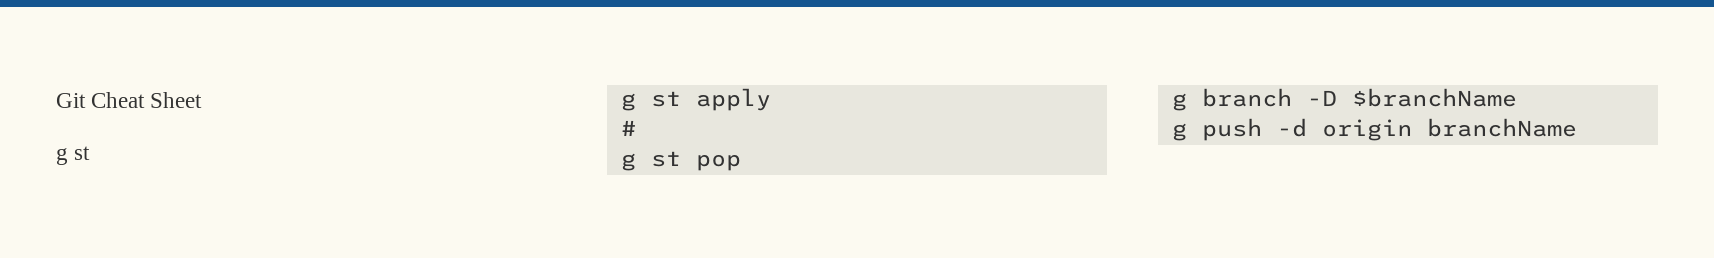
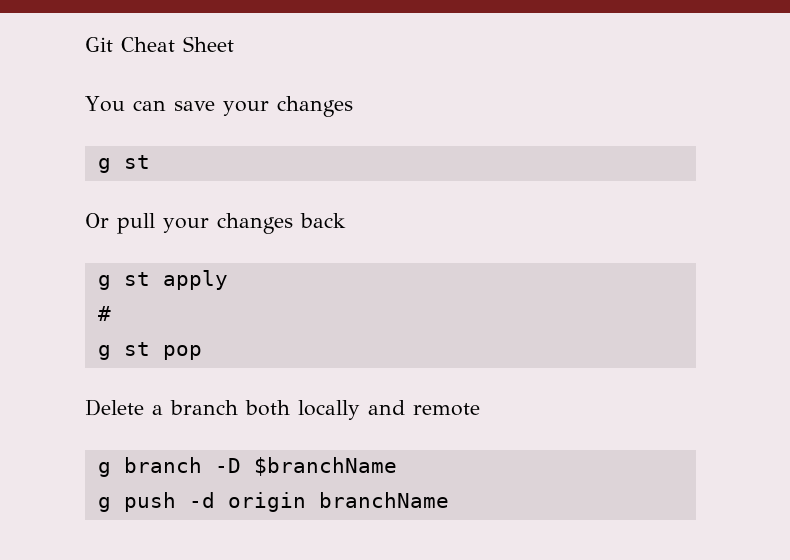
[56,146,91,165] g st -> [85,96,353,117] [97,155,150,173] [85,213,346,234] You can save your changes // g st // Or pull your changes back
(741, 162) none -> [85,399,480,420] // Delete a branch both locally and remote

